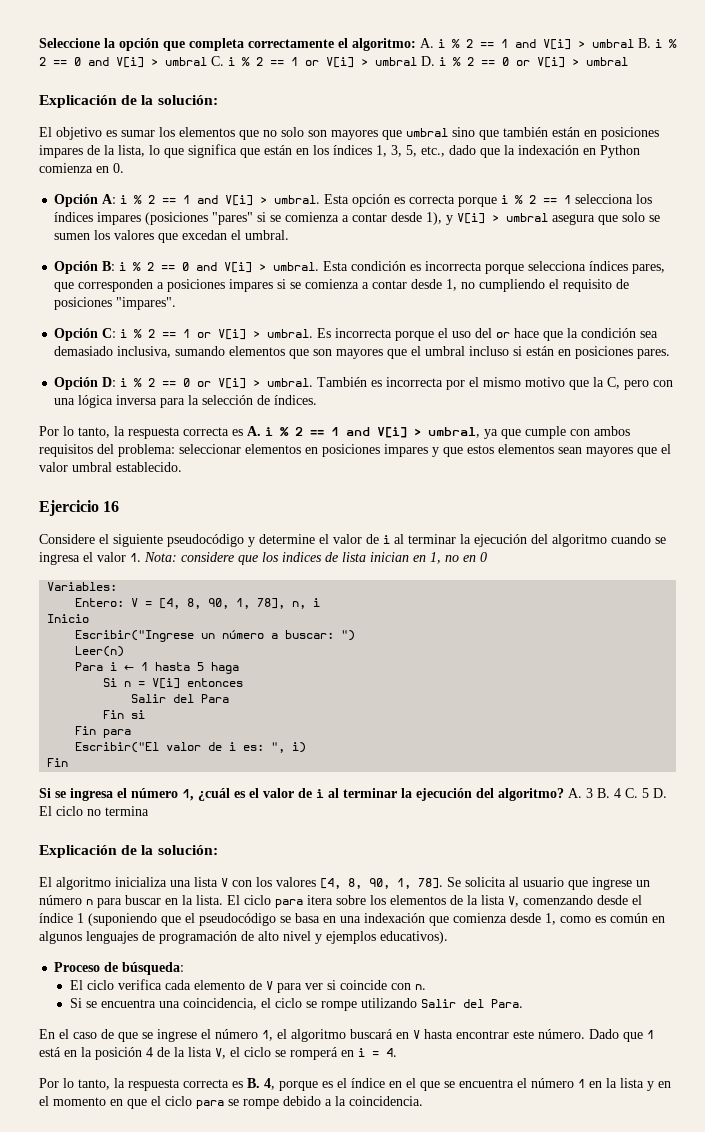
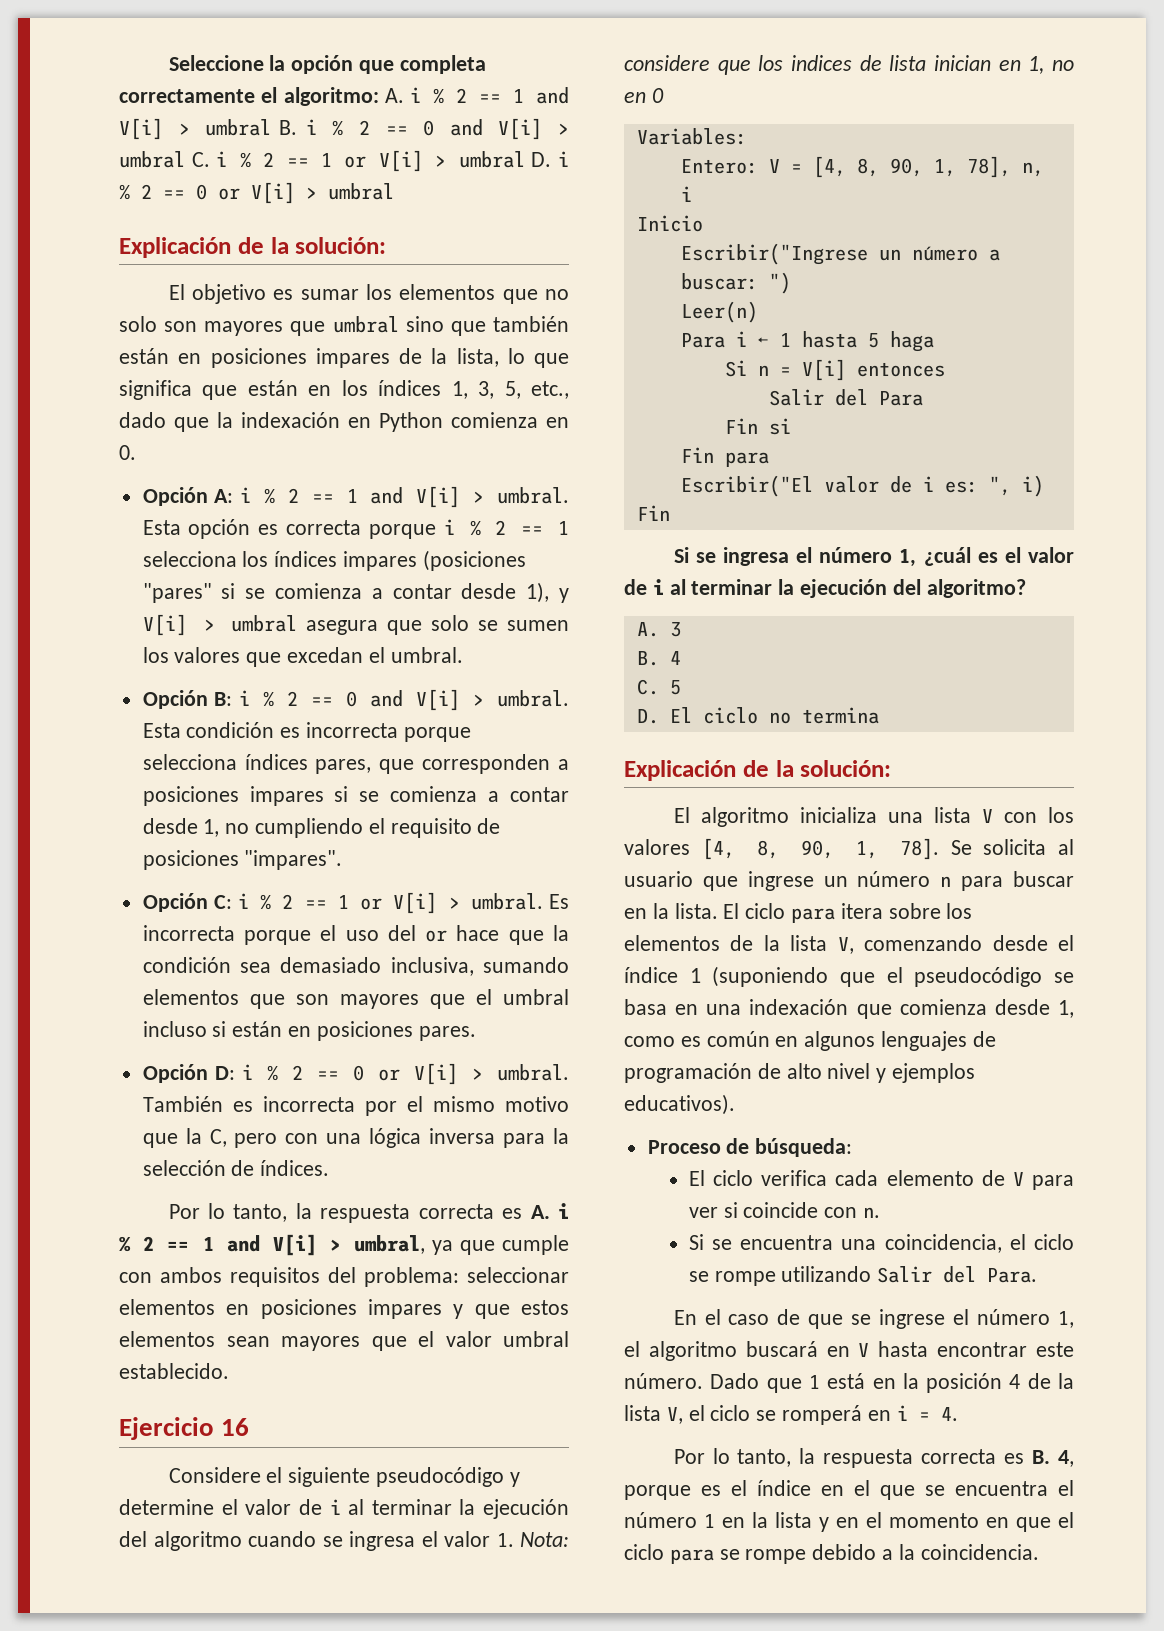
(564, 794) none -> (1026, 588) //
(593, 793) none -> (681, 629) //
(621, 793) none -> (681, 658) //
(649, 793) none -> (681, 687) //

